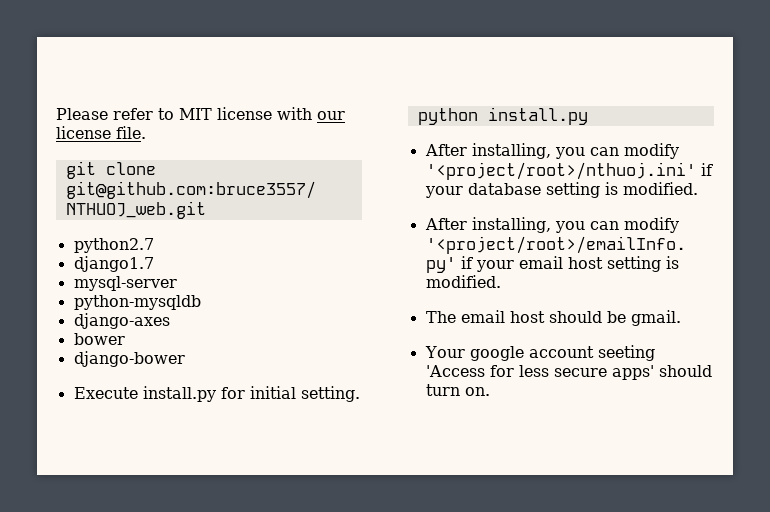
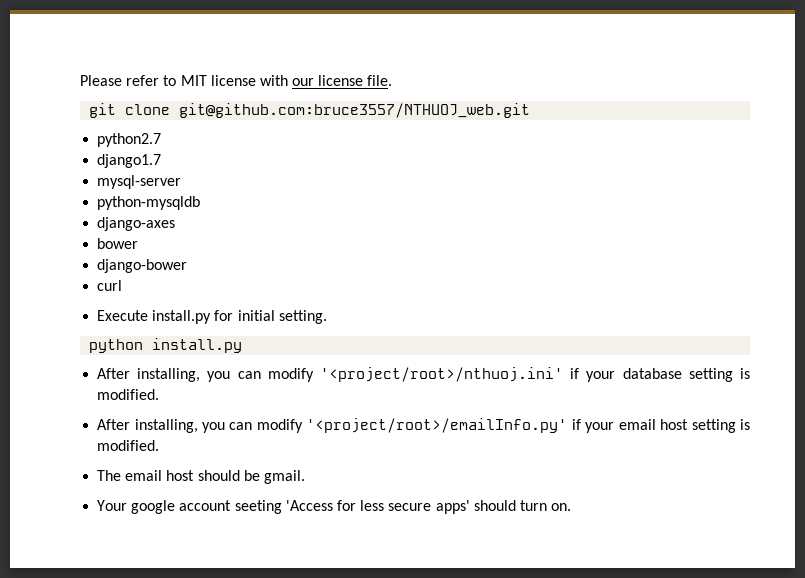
(185, 359) none -> [97,280,123,291] // curl

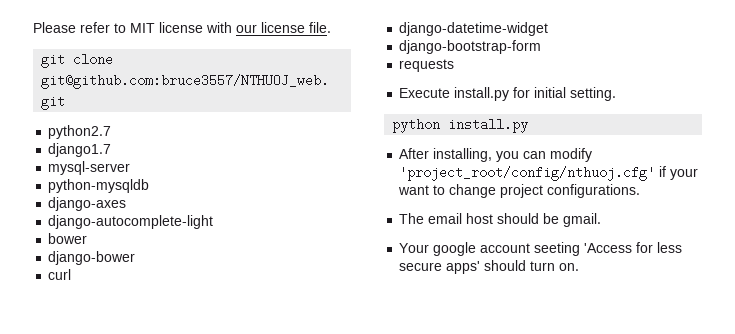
(176, 224) none -> [48,215,214,229] // django-autocomplete-light
(123, 285) none -> [399,22,549,36] [399,40,542,54] [399,59,455,72] // django-datetime-widget // django-bootstrap-form // requests
[320,367,751,382] [97,389,160,400] [97,418,751,433] [97,440,160,451] '<project/root>/nthuoj.ini' if your database setting is modified. // After installing, you can modify '<project/root>/emailInfo.py' if your email host setting is modified. -> [399,166,699,181] [398,184,641,198] 'project_root/config/nthuoj.cfg' if your want to change project configurations.

